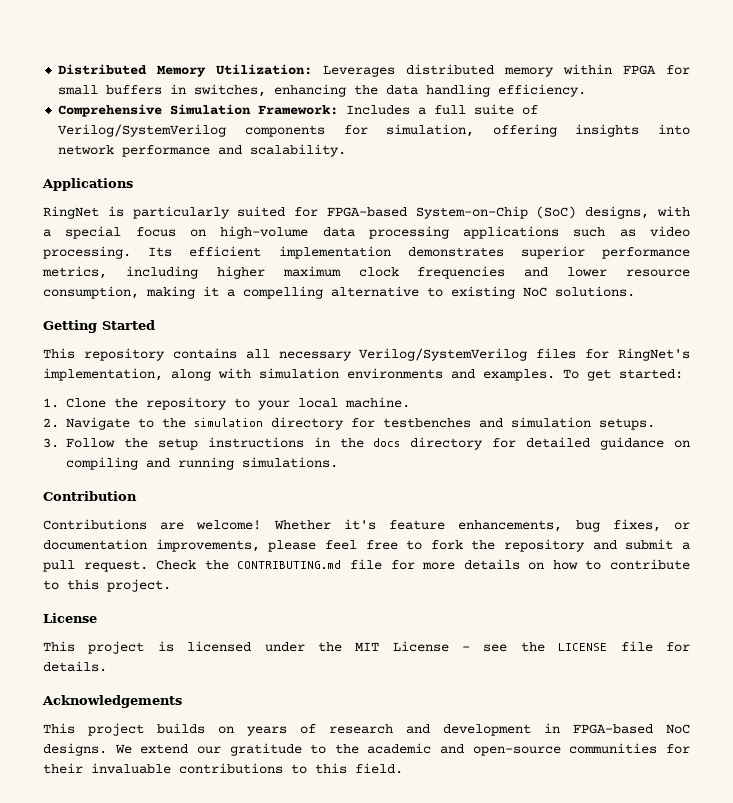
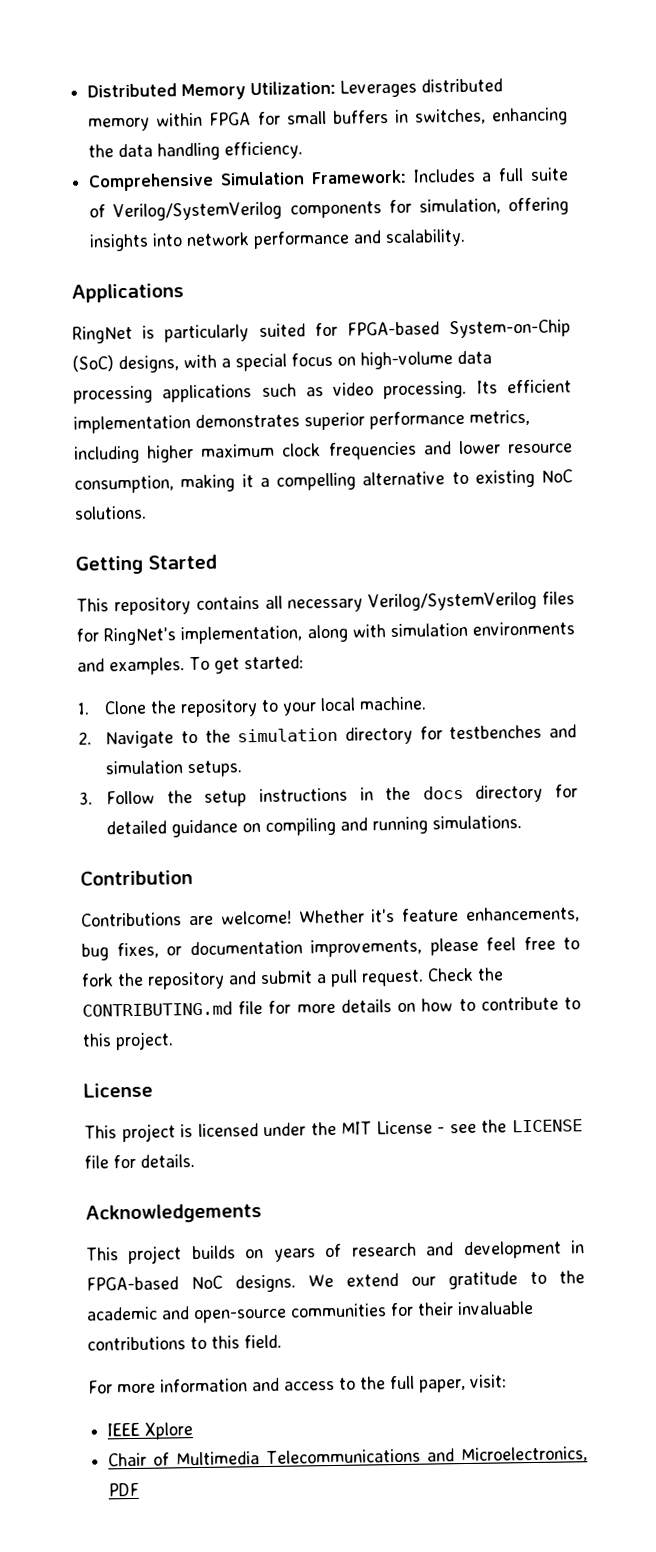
(403, 768) none -> [88,1374,507,1394] [107,1422,194,1440] [108,1446,588,1467] [108,1482,140,1497] // For more information and access to the full paper, visit: // IEEE Xplore // Chair of Multimedia Telecommunications and Microelectronics, PDF

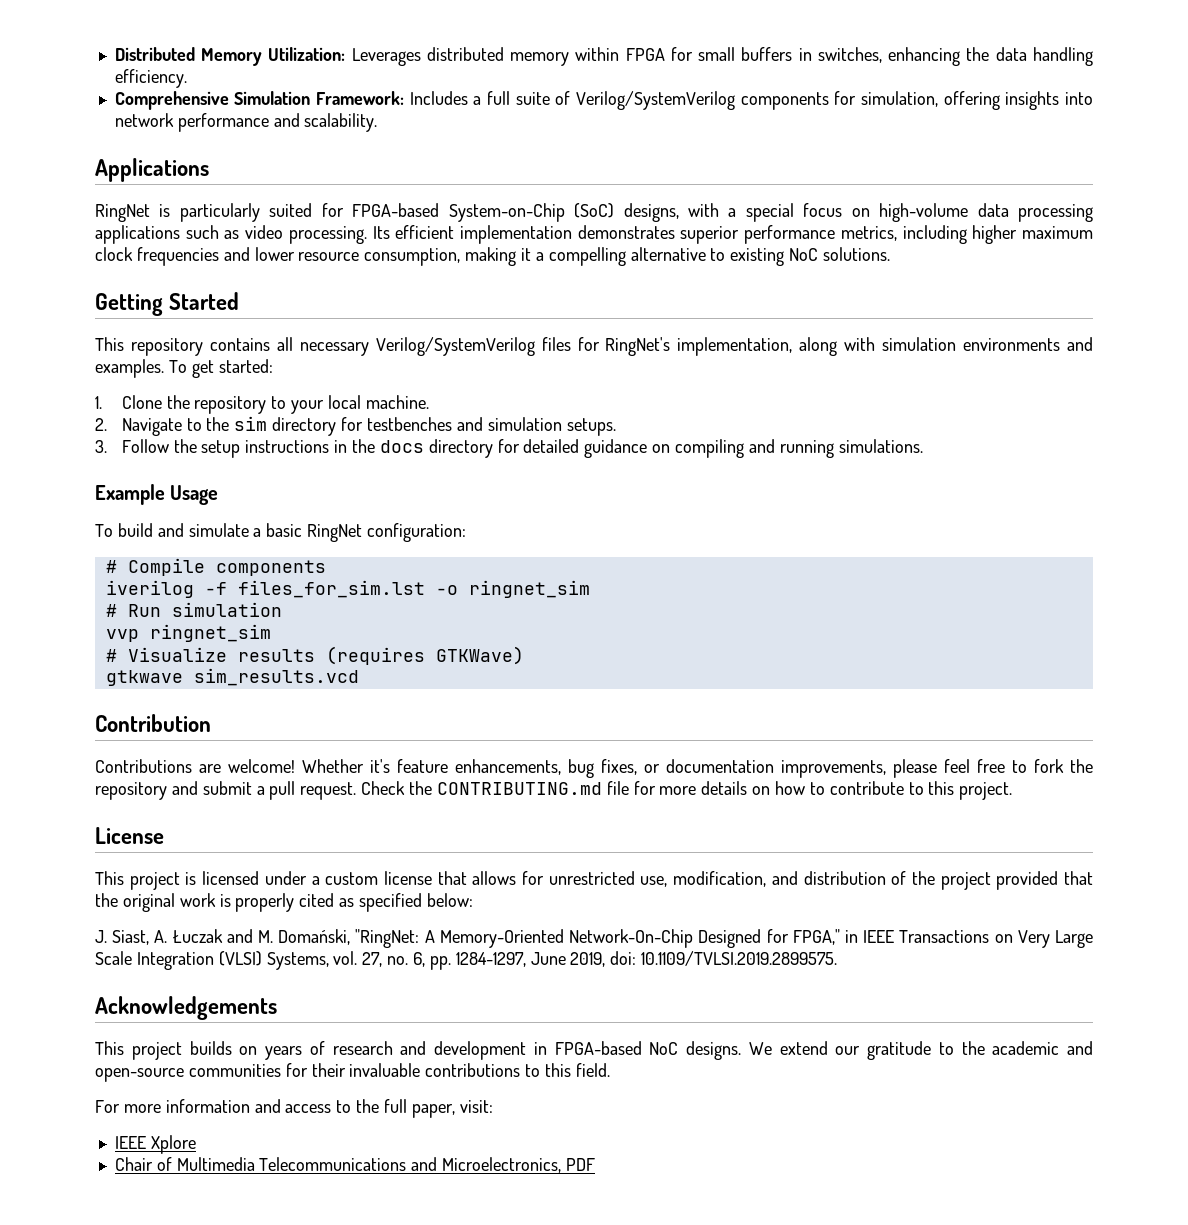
[237,727,339,743] simulation -> [234,416,268,431] sim
(523, 822) none -> [95,484,219,505] [95,523,467,542] [105,558,326,576] [105,580,590,598] [105,602,282,617] [105,624,271,642] [105,646,524,665] [105,668,359,686] // Example Usage // To build and simulate a basic RingNet configuration: // # Compile components // iverilog -f files_for_sim.lst -o ringnet_sim // # Run simulation // vvp ringnet_sim // # Visualize results (requires GTKWave) // gtkwave sim_results.vcd
[310,1119,583,1136] [84,1154,195,1169] the MIT License - see the LICENSE file for details. -> [311,871,1094,890] [95,893,473,912] [95,929,1093,948] [95,951,838,970] a custom license that allows for unrestricted use, modification, and distribution of the project provided that the original work is properly cited as specified below: // J. Siast, A. Łuczak and M. Domański, "RingNet: A Memory-Oriented Network-On-Chip Designed for FPGA," in IEEE Transactions on Very Large Scale Integration (VLSI) Systems, vol. 27, no. 6, pp. 1284-1297, June 2019, doi: 10.1109/TVLSI.2019.2899575.

